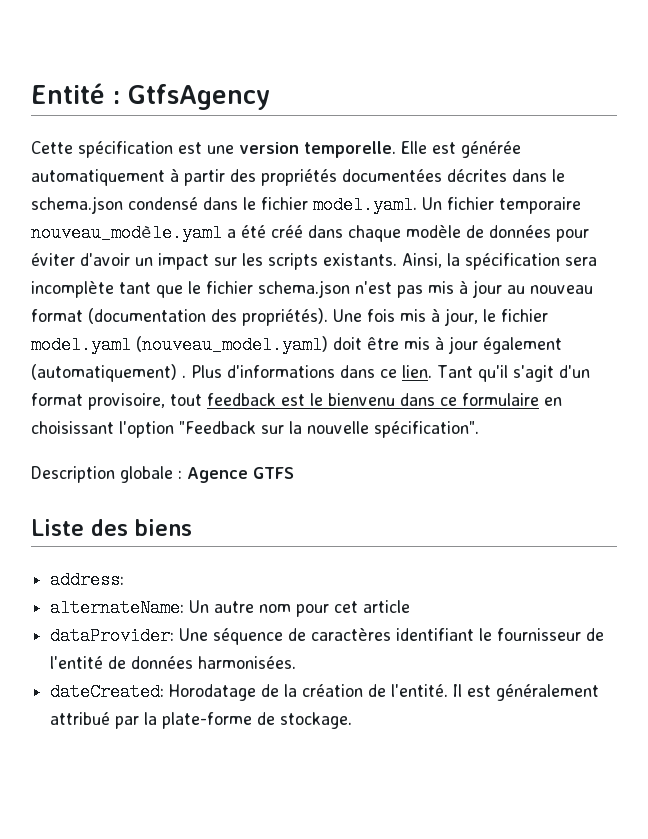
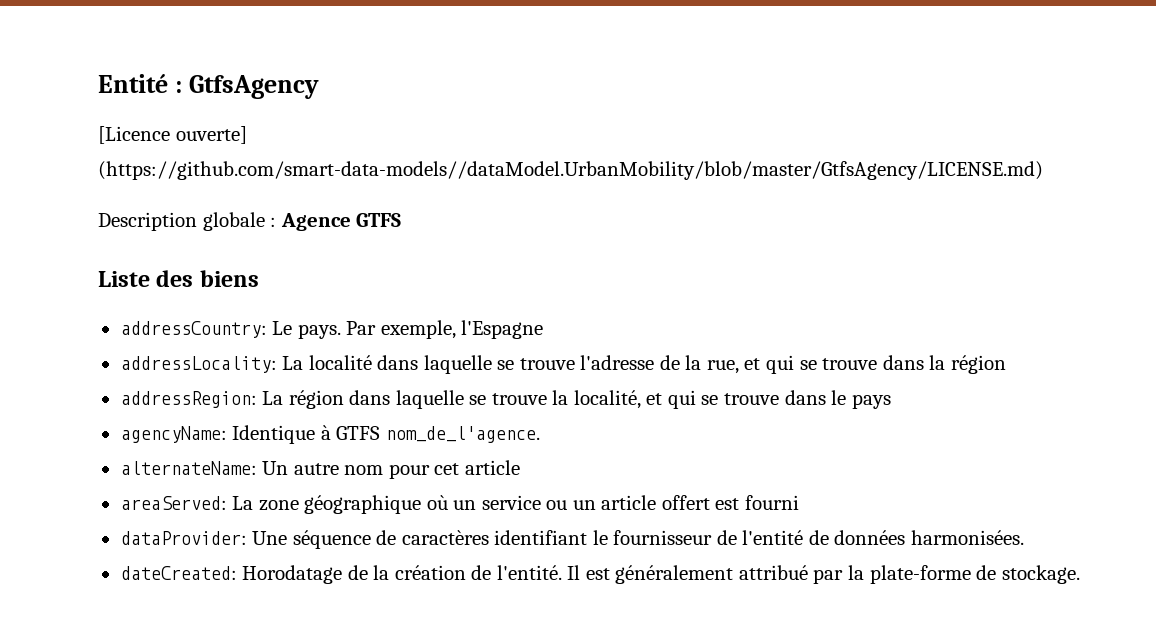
[31,141,521,158] [31,168,565,186] [31,196,581,214] [31,224,589,242] [31,253,597,270] [31,280,593,298] [31,308,548,326] [31,336,562,354] [31,364,590,382] [31,393,562,410] [31,421,479,438] Cette spécification est une version temporelle. Elle est générée automatiquement à partir des propriétés documentées décrites dans le schema.json condensé dans le fichier model.yaml. Un fichier temporaire nouveau_modèle.yaml a été créé dans chaque modèle de données pour éviter d'avoir un impact sur les scripts existants. Ainsi, la spécification sera incomplète tant que le fichier schema.json n'est pas mis à jour au nouveau format (documentation des propriétés). Une fois mis à jour, le fichier model.yaml (nouveau_model.yaml) doit être mis à jour également (automatiquement) . Plus d'informations dans ce lien. Tant qu'il s'agit d'un format provisoire, tout feedback est le bienvenu dans ce formulaire en choisissant l'option "Feedback sur la nouvelle spécification". -> [98,126,247,144] [98,161,1043,180] [Licence ouverte] (https://github.com/smart-data-models//dataModel.UrbanMobility/blob/master/GtfsAgency/LICENSE.md)
[50,571,125,589] address: -> [120,320,544,339] [120,355,1006,374] [120,390,891,409] [120,425,540,444] addressCountry: Le pays. Par exemple, l'Espagne // addressLocality: La localité dans laquelle se trouve l'adresse de la rue, et qui se trouve dans la région // addressRegion: La région dans laquelle se trouve la localité, et qui se trouve dans le pays // agencyName: Identique à GTFS nom_de_l'agence.
(411, 606) none -> [120,495,799,514] // areaServed: La zone géographique où un service ou un article offert est fourni

